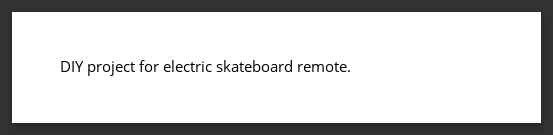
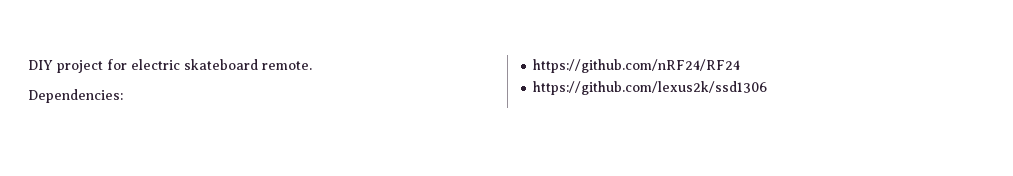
(352, 67) none -> [28,89,123,103] [533,59,741,73] [533,81,768,95] // Dependencies: // https://github.com/nRF24/RF24 // https://github.com/lexus2k/ssd1306

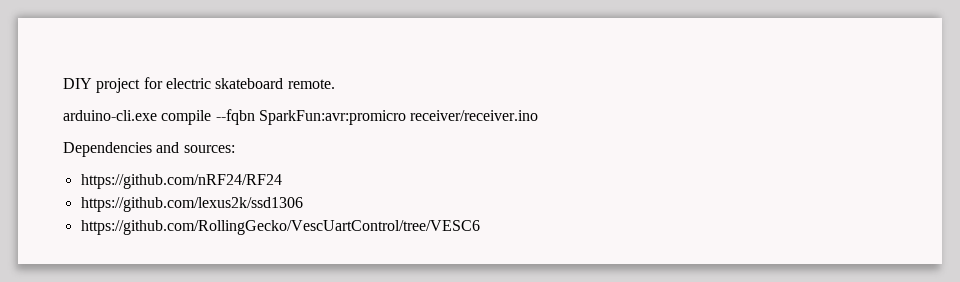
[28,89,123,103] Dependencies: -> [63,109,539,125] [63,142,235,157] arduino-cli.exe compile --fqbn SparkFun:avr:promicro receiver/receiver.ino // Dependencies and sources:
(768, 88) none -> [80,220,480,235] // https://github.com/RollingGecko/VescUartControl/tree/VESC6

